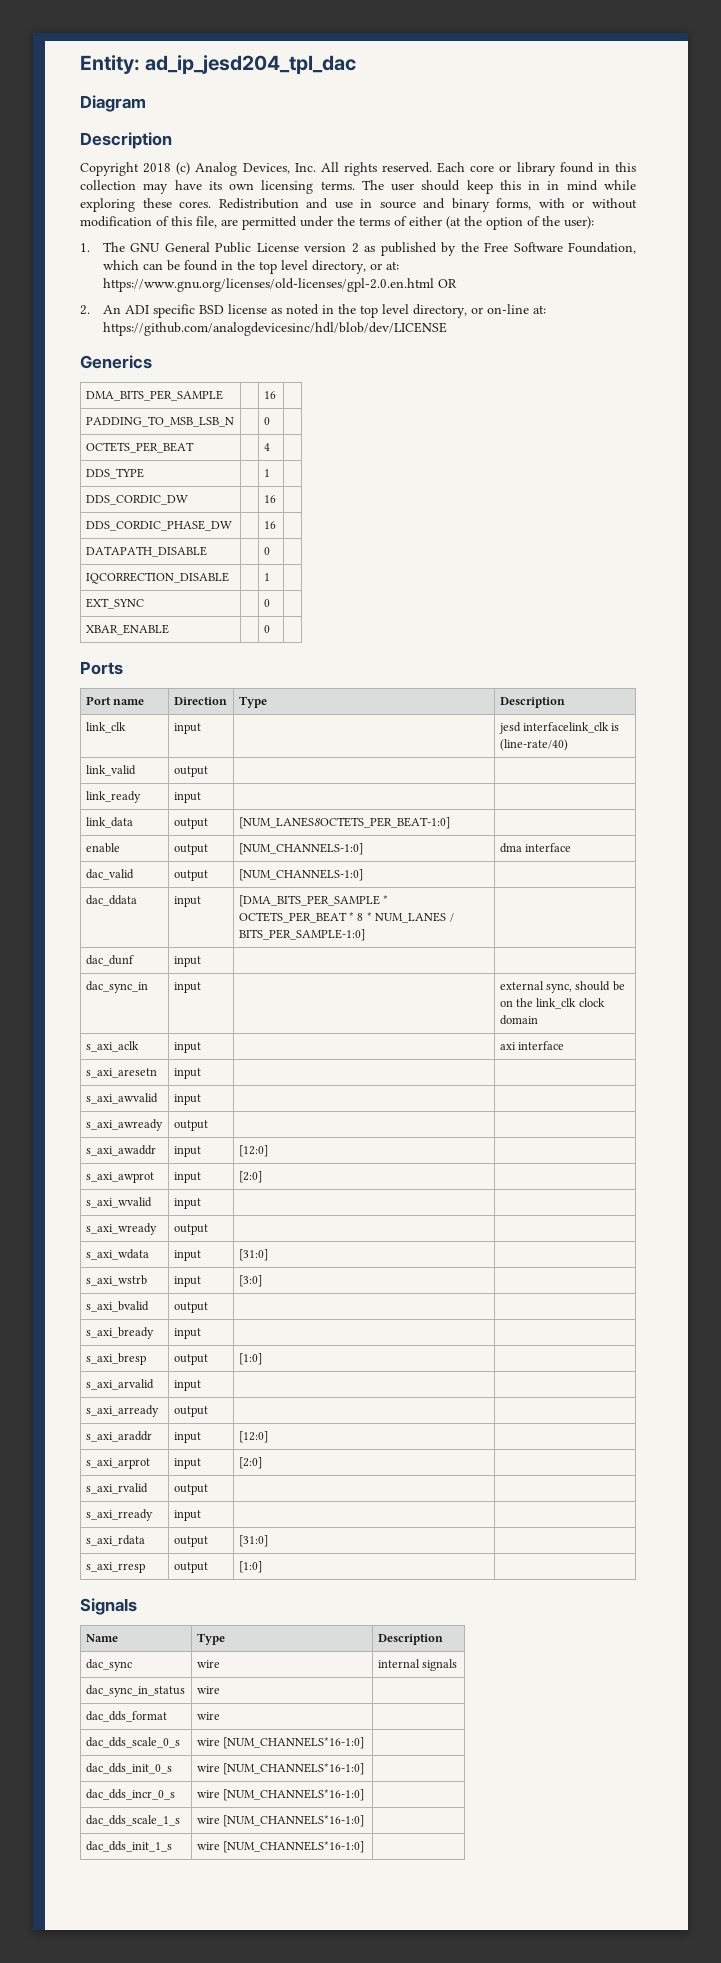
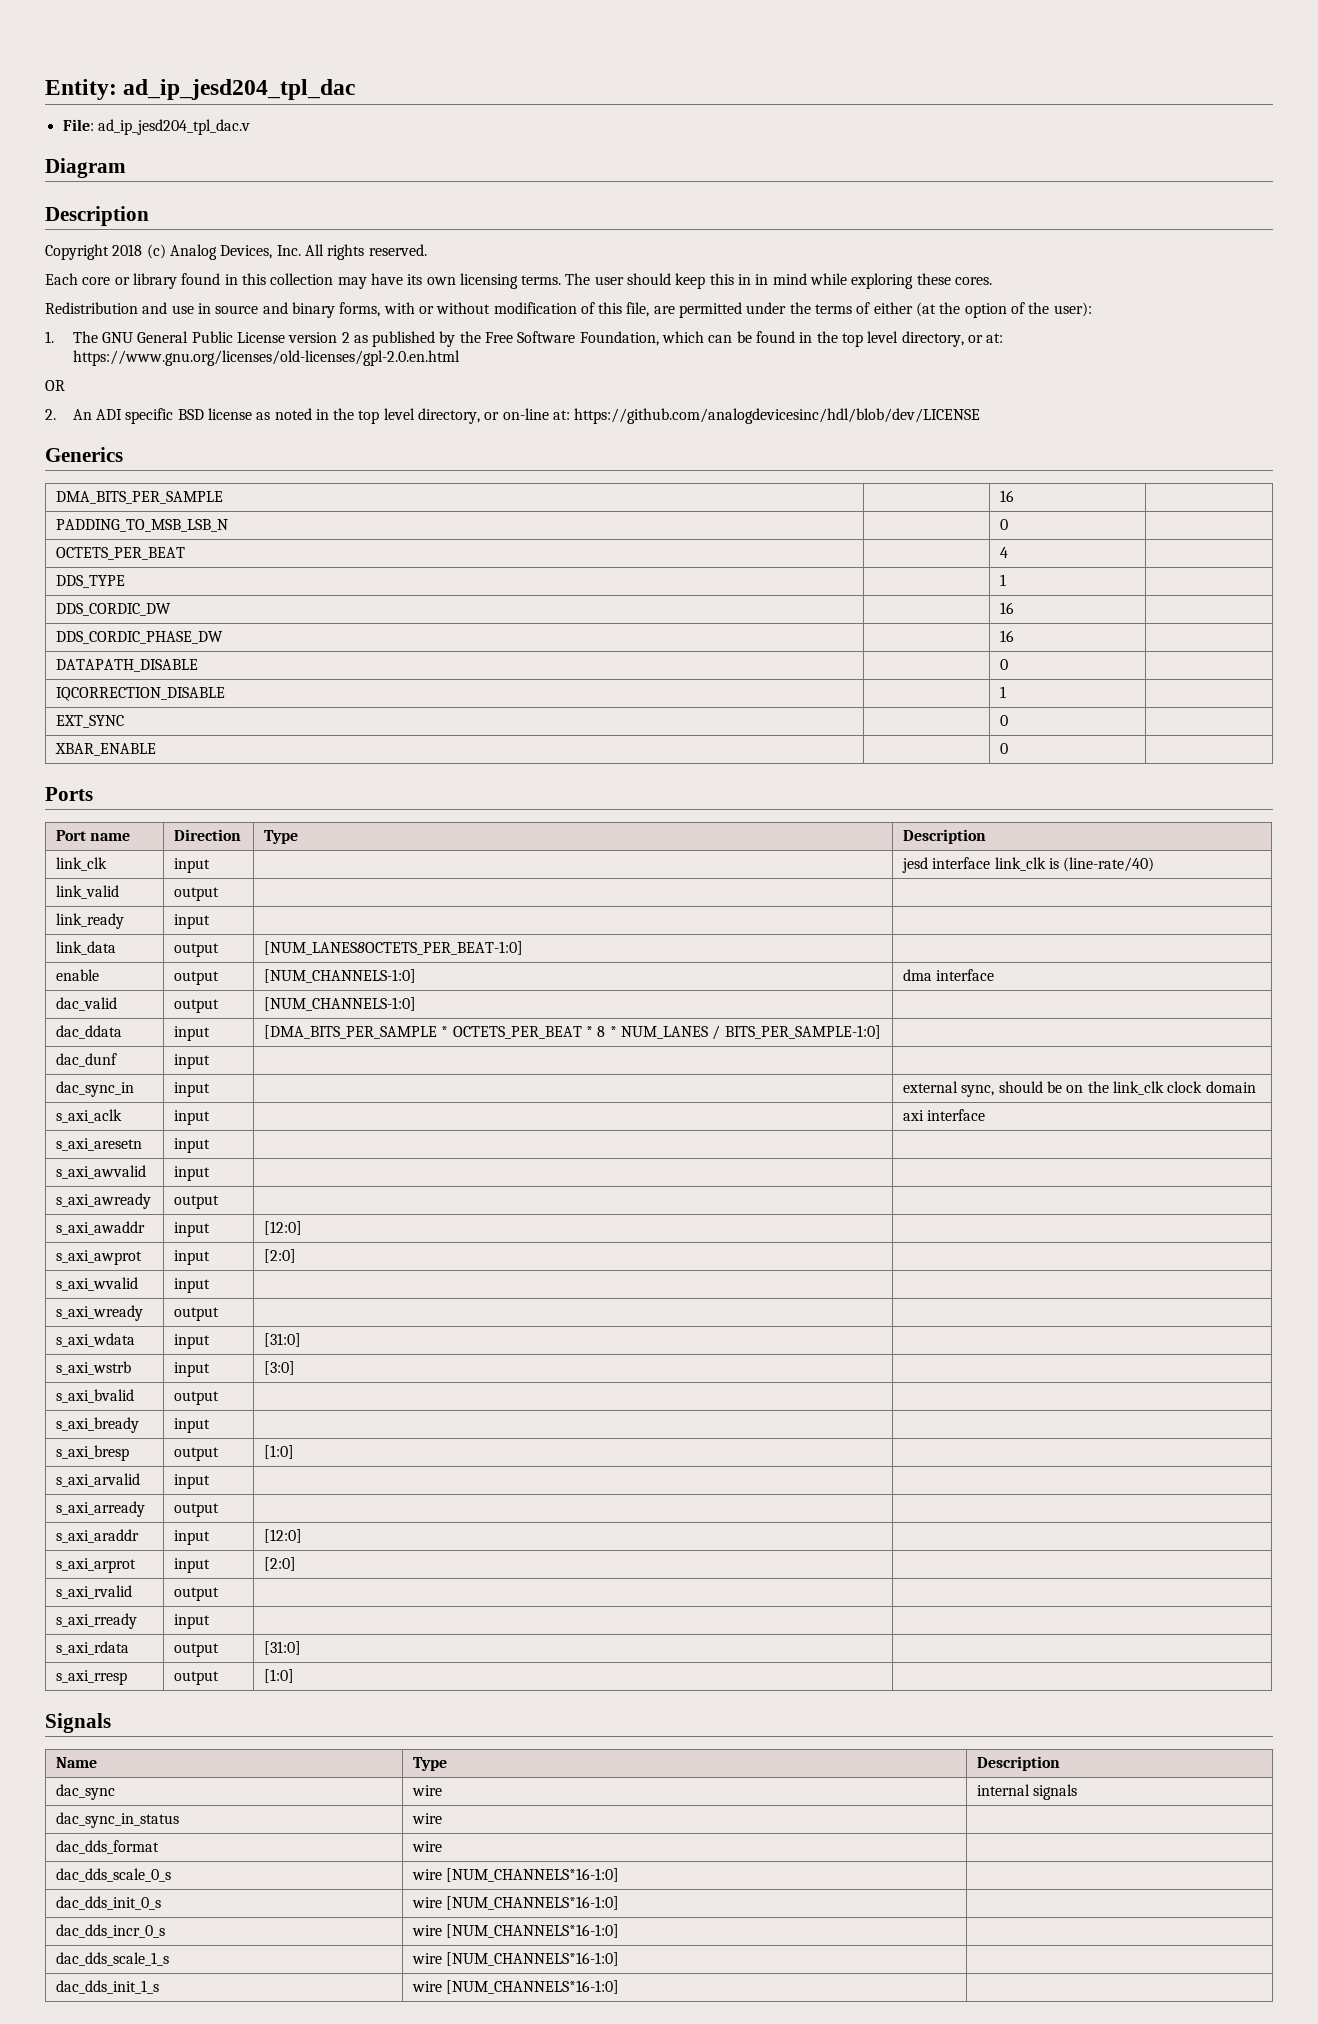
(357, 64) none -> [62,119,250,135] // File: ad_ip_jesd204_tpl_dac.v
(433, 167) none -> (427, 250) //
(212, 204) none -> (993, 281) //
(434, 285) none -> (460, 358) //
[523,722,610,733] interfacelink_clk -> [932,857,1046,871] interface link_clk

